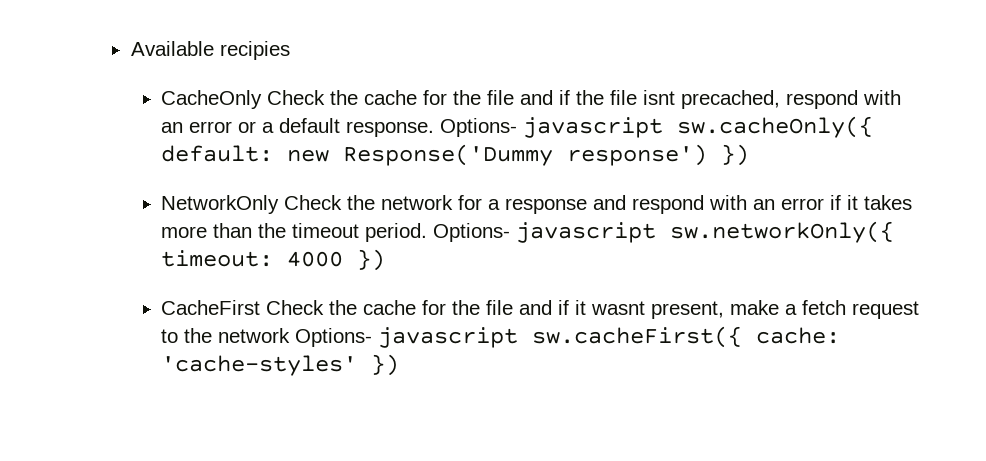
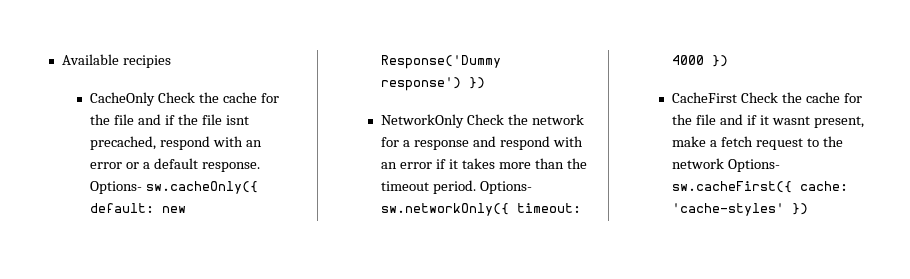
[522,117,663,138] javascript -> (143, 187) none
[515,222,656,243] javascript -> (532, 187) none
[377,327,518,348] javascript -> (781, 165) none

